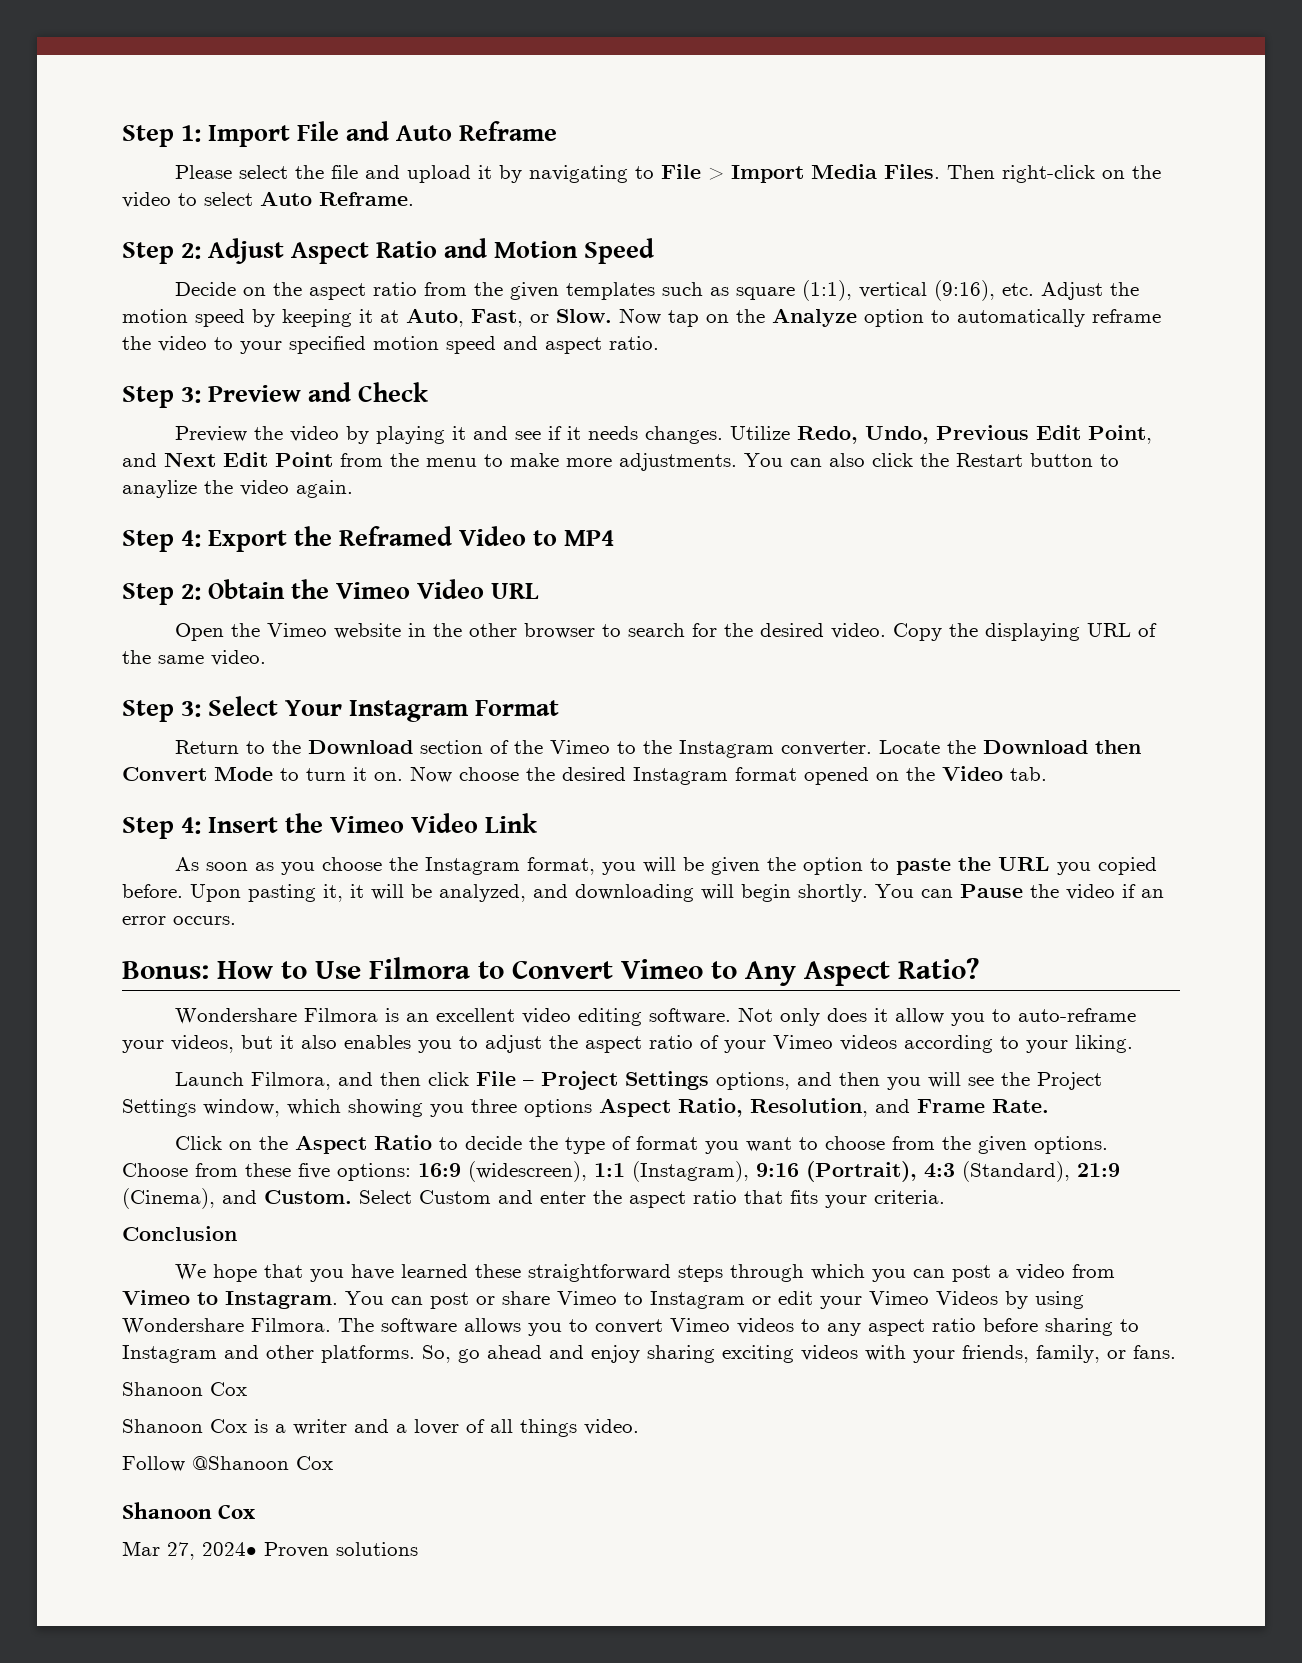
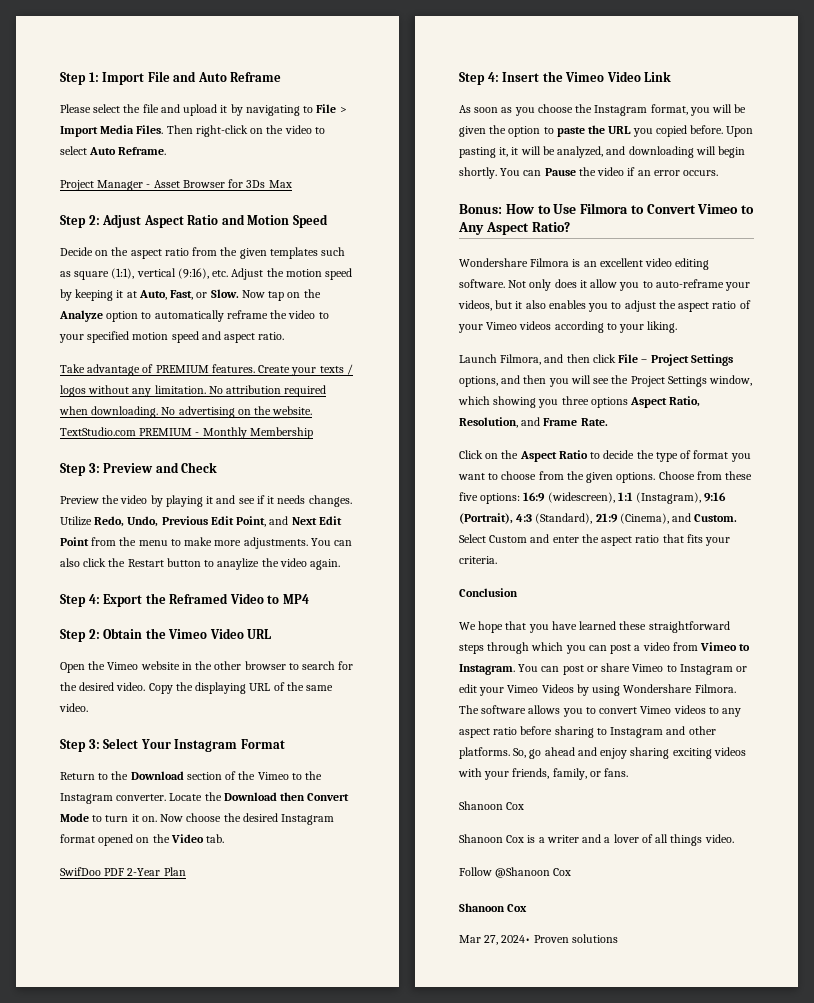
(414, 199) none -> [60,179,292,191] // Project Manager - Asset Browser for 3Ds Max
(659, 343) none -> [60,364,353,376] [60,385,327,397] [59,406,313,418] [60,427,313,439] // Take advantage of PREMIUM features. Create your texts / logos without any limitation. No attribution required when downloading. No advertising on the website. TextStudio.com PREMIUM - Monthly Membership
(1047, 774) none -> [60,867,186,876] // SwifDoo PDF 2-Year Plan

